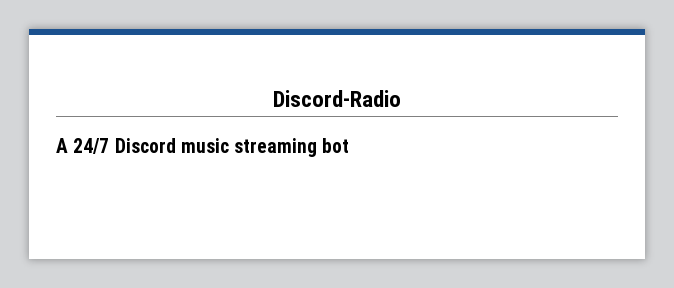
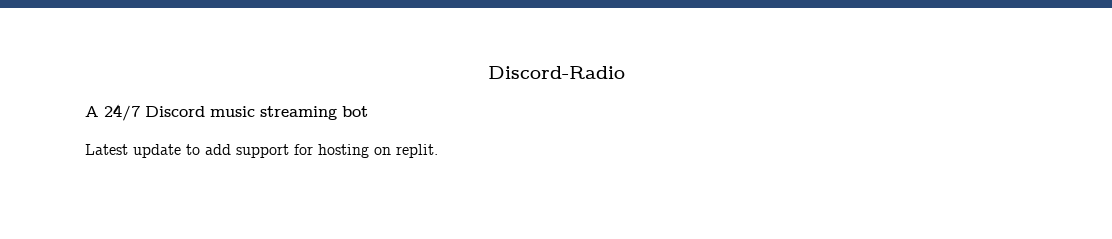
(350, 145) none -> [85,144,438,158] // Latest update to add support for hosting on replit.

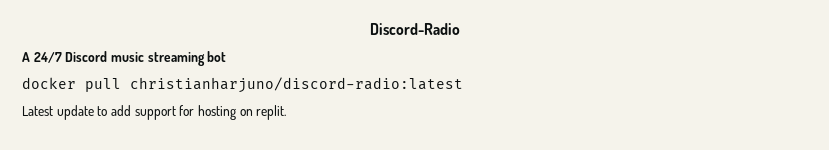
(368, 111) none -> [22,77,463,93] // docker pull christianharjuno/discord-radio:latest

